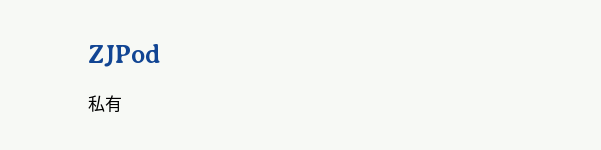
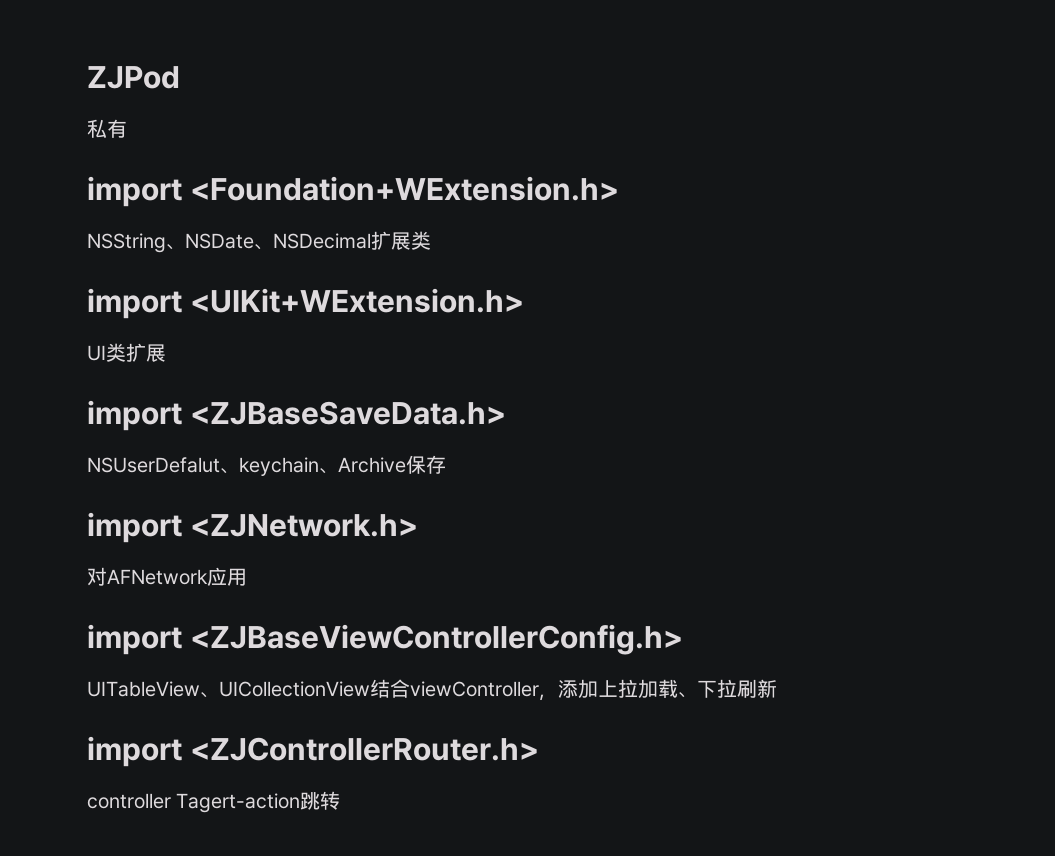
(122, 104) none -> [87,176,620,207] [87,231,431,253] [87,288,525,319] [87,343,166,362] [87,400,507,431] [87,455,446,476] [87,512,419,543] [87,567,247,586] [87,624,684,655] [87,679,777,701] [87,736,540,767] [87,791,341,813] // import <Foundation+WExtension.h> // NSString、NSDate、NSDecimal扩展类 // import <UIKit+WExtension.h> // UI类扩展 // import <ZJBaseSaveData.h> // NSUserDefalut、keychain、Archive保存 // import <ZJNetwork.h> // 对AFNetwork应用 // import <ZJBaseViewControllerConfig.h> // UITableView、UICollectionView结合viewController，添加上拉加载、下拉刷新 // import <ZJControllerRouter.h> // controller Tagert-action跳转

